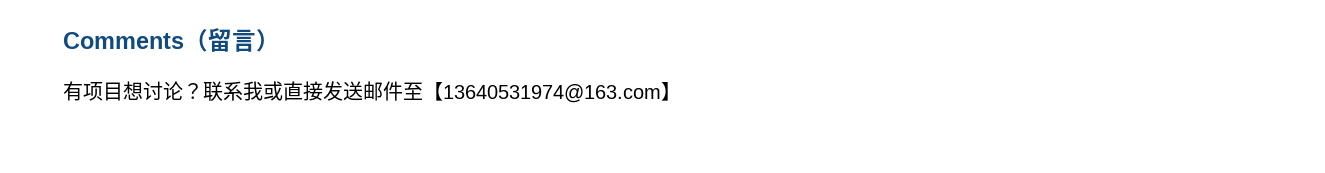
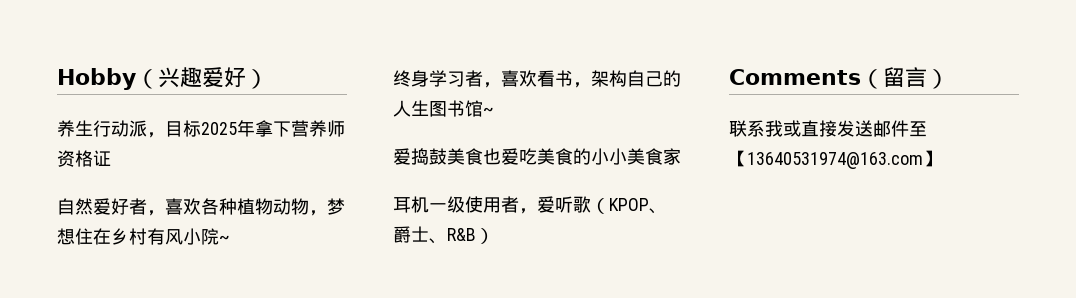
(63, 40) none -> [57,67,268,90] [57,120,345,138] [57,150,111,167] [57,198,345,216] [57,228,230,245] [393,70,681,88] [393,100,494,117] [393,148,681,165] [393,196,667,214] [393,226,494,244] Hobby（兴趣爱好） // 养生行动派，目标2025年拿下营养师资格证 // 自然爱好者，喜欢各种植物动物，梦想住在乡村有风小院~ // 终身学习者，喜欢看书，架构自己的人生图书馆~ // 爱捣鼓美食也爱吃美食的小小美食家 // 耳机一级使用者，爱听歌（KPOP、爵士、R&B） //
[63,81,203,101] 有项目想讨论？ -> (949, 79) none

